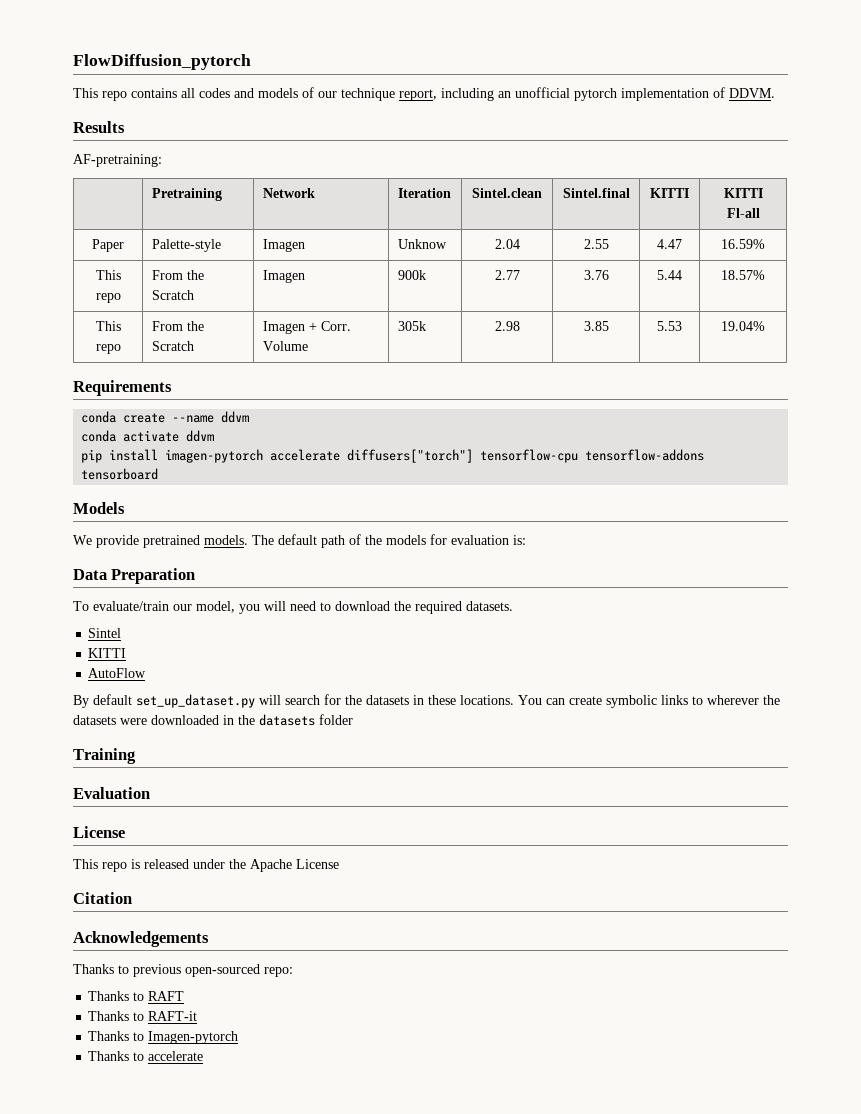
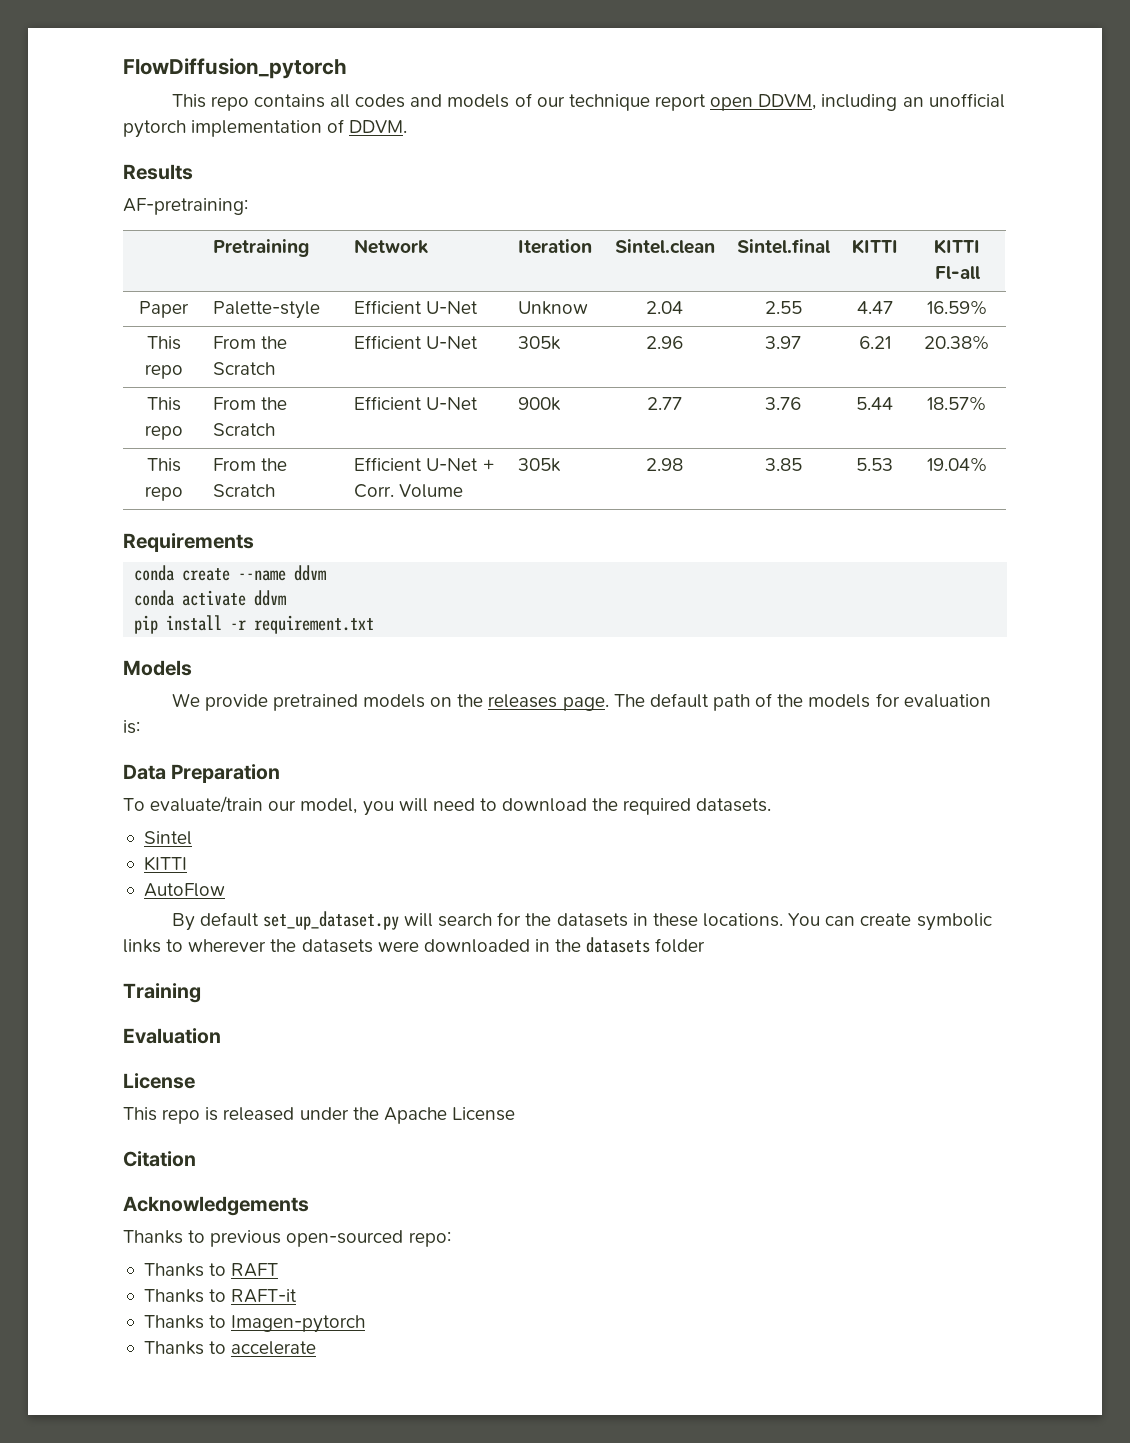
[399,89,437,101] report, -> [655,94,817,111] report open DDVM,
[262,239,305,252] Imagen -> [354,300,479,314] Efficient U-Net
[262,270,305,283] Imagen -> [354,335,479,349] [518,336,562,350] [646,336,683,349] [765,336,801,349] [858,336,891,349] [924,335,990,350] [146,397,181,411] [144,425,183,440] [213,397,288,410] [213,423,276,436] [354,396,479,410] Efficient U-Net | 305k | 2.96 | 3.97 | 6.21 | 20.38% // This repo | From the Scratch | Efficient U-Net
[262,321,305,334] Imagen -> [354,457,479,471] Efficient U-Net
[165,449,705,463] [81,468,159,480] imagen-pytorch accelerate diffusers["torch"] tensorflow-cpu tensorflow-addons tensorboard -> [230,615,375,634] -r requirement.txt
[204,535,248,545] models. -> [363,694,609,711] models on the releases page.

